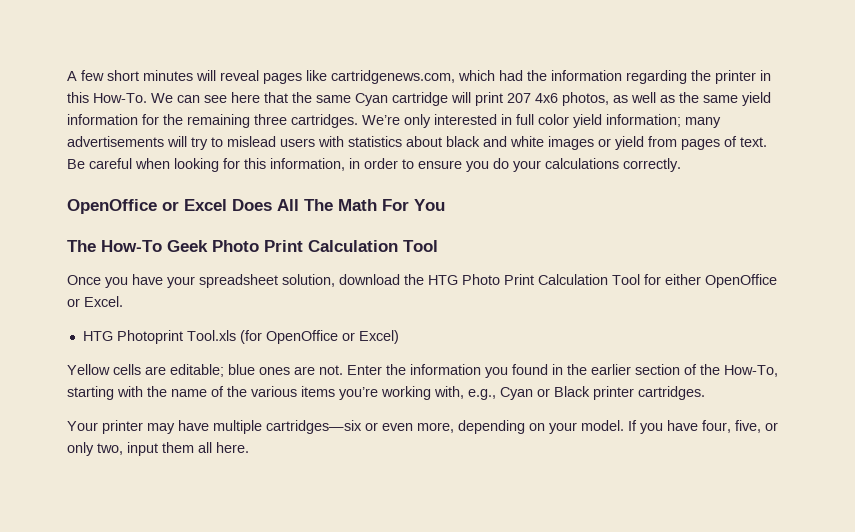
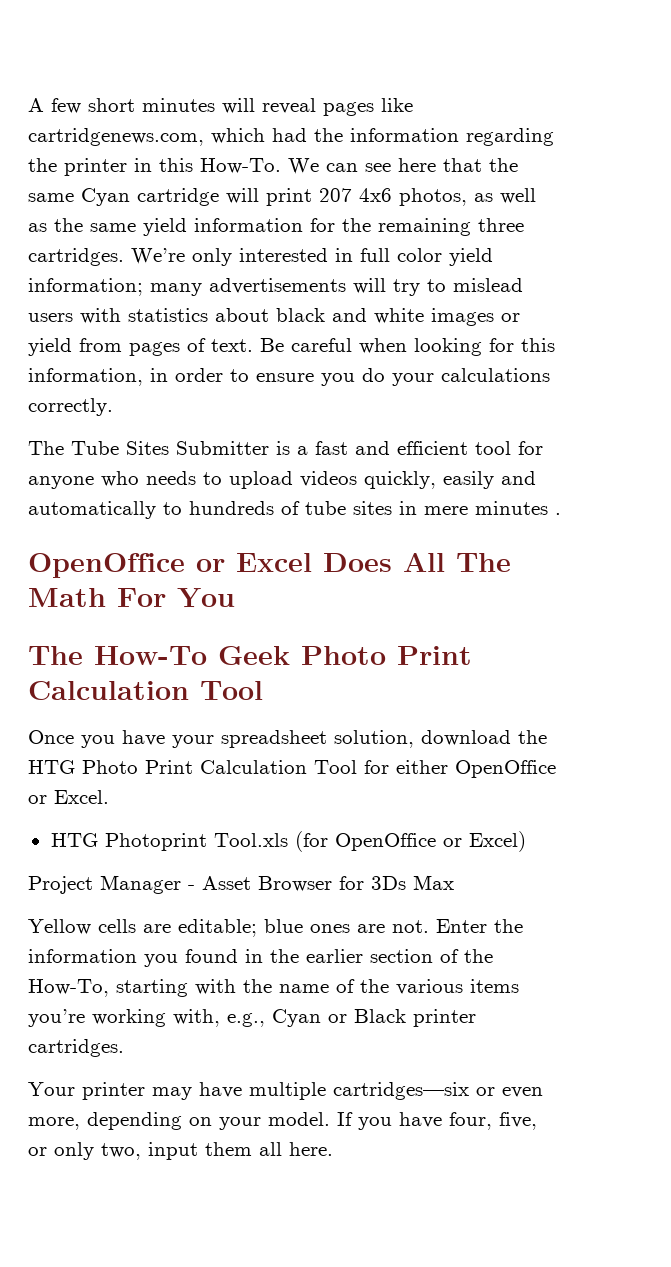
(681, 165) none -> [28,441,543,455] [28,471,536,489] [28,501,561,519] // The Tube Sites Submitter is a fast and efficient tool for anyone who needs to upload videos quickly, easily and automatically to hundreds of tube sites in mere minutes .
(399, 337) none -> [28,875,454,894] // Project Manager - Asset Browser for 3Ds Max

